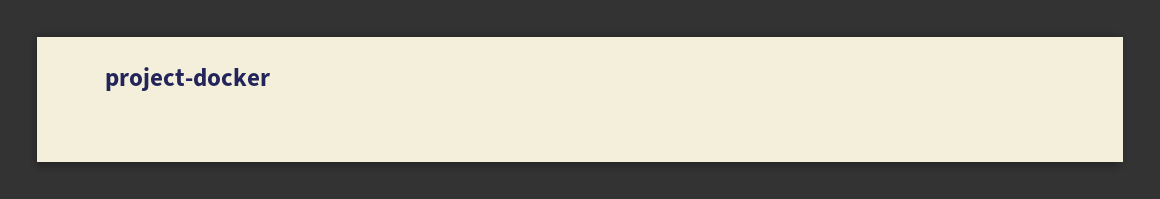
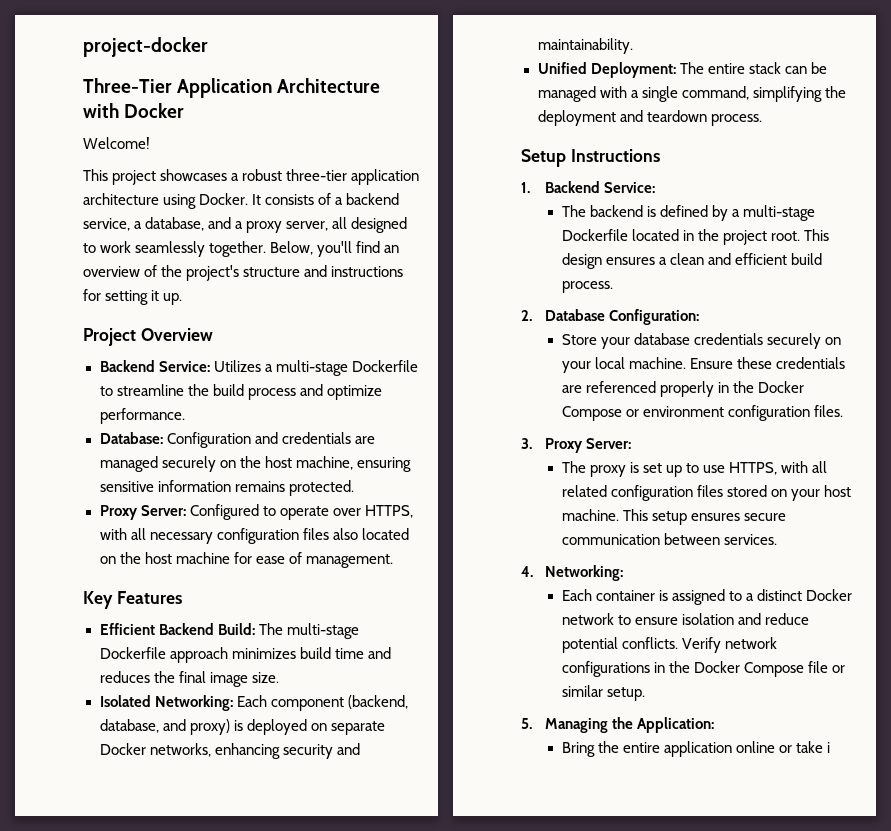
(270, 79) none -> [83,78,381,98] [83,103,185,118] [83,137,150,149] [83,169,420,185] [83,193,400,209] [83,217,408,233] [83,241,400,257] [83,265,404,281] [83,289,183,305] [83,328,213,346] [99,360,418,376] [99,384,382,400] [99,408,185,424] [99,432,375,448] [99,456,411,472] [99,480,354,496] [99,504,413,520] [99,528,409,544] [99,552,393,568] [83,591,182,609] [99,623,359,639] [99,647,391,663] [99,671,279,687] [99,695,408,711] [99,719,385,735] [99,743,360,759] [537,38,633,54] [537,62,827,78] [537,86,846,102] [537,110,762,126] [521,149,660,167] [521,181,656,193] [561,205,816,221] [561,229,830,245] [561,253,823,269] [561,281,613,293] [521,309,700,325] [561,333,842,349] [561,357,846,373] [561,381,805,397] [561,405,843,421] [521,438,632,453] [561,461,828,477] [561,485,852,501] [561,509,786,525] [561,533,777,545] [521,565,624,581] [561,589,853,605] [561,613,810,625] [561,637,777,653] [561,661,846,677] [561,685,645,701] [521,717,715,733] [561,741,831,757] // Three-Tier Application Architecture with Docker // Welcome! // This project showcases a robust three-tier application architecture using Docker. It consists of a backend service, a database, and a proxy server, all designed to work seamlessly together. Below, you'll find an overview of the project's structure and instructions for setting it up. // Project Overview // Backend Service: Utilizes a multi-stage Dockerfile to streamline the build process and optimize performance. // Database: Configuration and credentials are managed securely on the host machine, ensuring sensitive information remains protected. // Proxy Server: Configured to operate over HTTPS, with all necessary configuration files also located on the host machine for ease of management. // Key Features // Efficient Backend Build: The multi-stage Dockerfile approach minimizes build time and reduces the final image size. // Isolated Networking: Each component (backend, database, and proxy) is deployed on separate Docker networks, enhancing security and maintainability. // Unified Deployment: The entire stack can be managed with a single command, simplifying the deployment and teardown process. // Setup Instructions // 1. Backend Service: // The backend is defined by a multi-stage Dockerfile located in the project root. This design ensures a clean and efficient build process. // 2. Database Configuration: // Store your database credentials securely on your local machine. Ensure these credentials are referenced properly in the Docker Compose or environment configuration files. // 3. Proxy Server: // The proxy is set up to use HTTPS, with all related configuration files stored on your host machine. This setup ensures secure communication between services. // 4. Networking: // Each container is assigned to a distinct Docker network to ensure isolation and reduce potential conflicts. Verify network configurations in the Docker Compose file or similar setup. // 5. Managing the Application: // Bring the entire application online or take i

